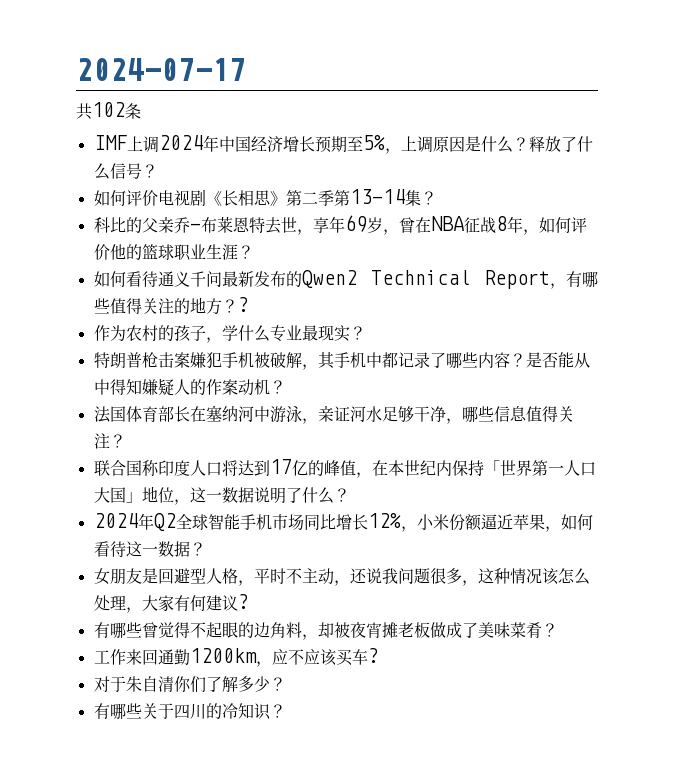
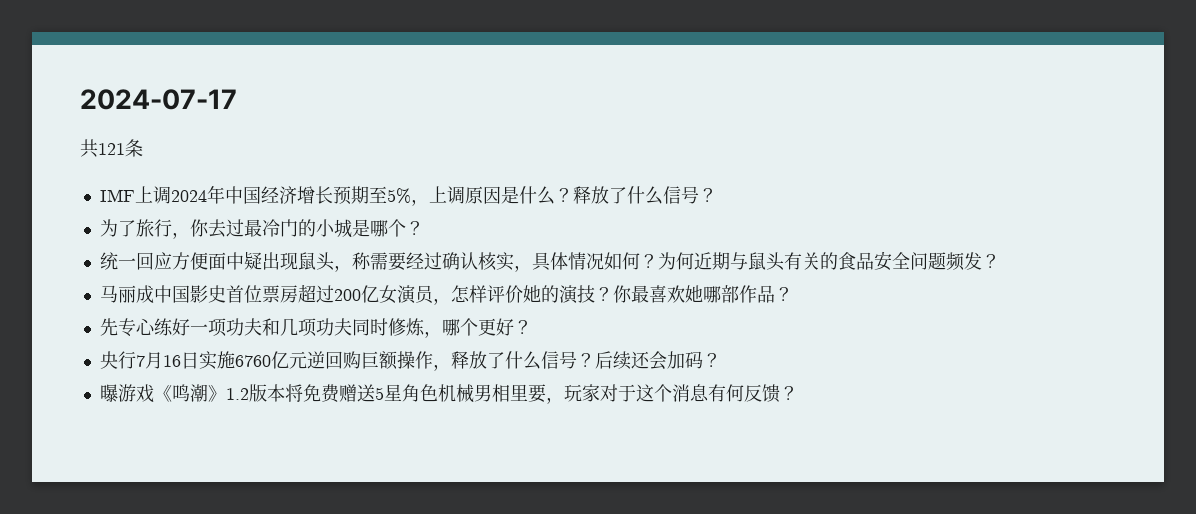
[92,102,125,117] 102 -> [98,143,125,155] 121
[93,189,437,206] [93,215,587,235] [93,244,254,261] [93,270,598,289] [93,297,249,315] [93,325,366,343] [93,352,590,370] [93,378,286,396] [93,405,574,424] [93,433,126,449] [93,459,596,478] [93,486,350,505] [93,513,593,532] [93,541,206,557] [93,568,590,586] [93,594,249,613] [93,622,558,640] [93,648,379,667] [93,676,286,693] [93,703,271,720] 如何评价电视剧《长相思》第二季第13-14集？ // 科比的父亲乔-布莱恩特去世，享年69岁，曾在NBA征战8年，如何评价他的篮球职业生涯？ // 如何看待通义千问最新发布的Qwen2 Technical Report，有哪些值得关注的地方？? // 作为农村的孩子，学什么专业最现实？ // 特朗普枪击案嫌犯手机被破解，其手机中都记录了哪些内容？是否能从中得知嫌疑人的作案动机？ // 法国体育部长在塞纳河中游泳，亲证河水足够干净，哪些信息值得关注？ // 联合国称印度人口将达到17亿的峰值，在本世纪内保持「世界第一人口大国」地位，这一数据说明了什么？ // 2024年Q2全球智能手机市场同比增长12%，小米份额逼近苹果，如何看待这一数据？ // 女朋友是回避型人格，平时不主动，还说我问题很多，这种情况该怎么处理，大家有何建议? // 有哪些曾觉得不起眼的边角料，却被夜宵摊老板做成了美味菜肴？ // 工作来回通勤1200km，应不应该买车? // 对于朱自清你们了解多少？ // 有哪些关于四川的冷知识 -> [99,219,424,239] [99,251,1000,272] [99,284,793,305] [99,318,532,338] [99,351,721,371] [99,384,780,404] 为了旅行，你去过最冷门的小城是哪个？ // 统一回应方便面中疑出现鼠头，称需要经过确认核实，具体情况如何？为何近期与鼠头有关的食品安全问题频发？ // 马丽成中国影史首位票房超过200亿女演员，怎样评价她的演技？你最喜欢她哪部作品？ // 先专心练好一项功夫和几项功夫同时修炼，哪个更好？ // 央行7月16日实施6760亿元逆回购巨额操作，释放了什么信号？后续还会加码？ // 曝游戏《鸣潮》1.2版本将免费赠送5星角色机械男相里要，玩家对于这个消息有何反馈

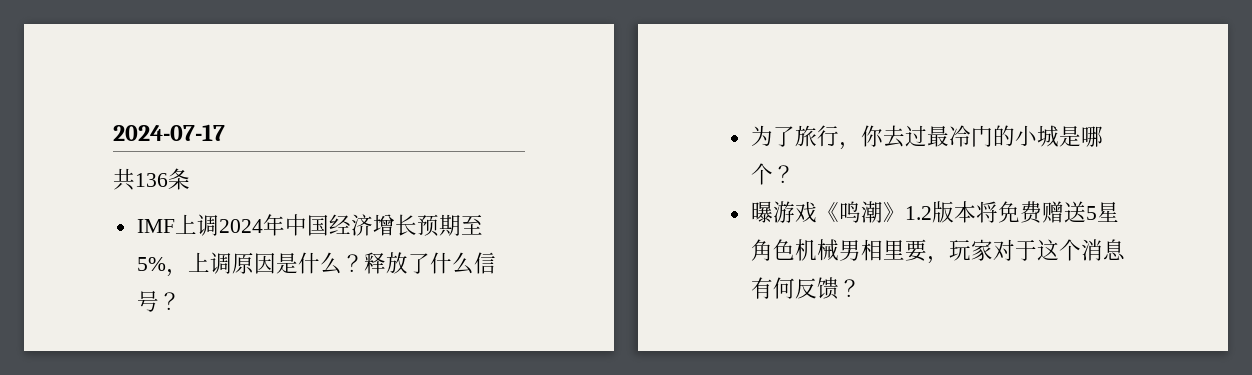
[98,143,125,155] 121 -> [135,173,168,187] 136
[99,251,1000,272] [99,284,793,305] [99,318,532,338] [99,351,721,371] // 统一回应方便面中疑出现鼠头，称需要经过确认核实，具体情况如何？为何近期与鼠头有关的食品安全问题频发？ // 马丽成中国影史首位票房超过200亿女演员，怎样评价她的演技？你最喜欢她哪部作品？ // 先专心练好一项功夫和几项功夫同时修炼，哪个更好？ // 央行7月16日实施6760亿元逆回购巨额操作，释放了什么信号？后续还会加码？ -> (795, 174) none

